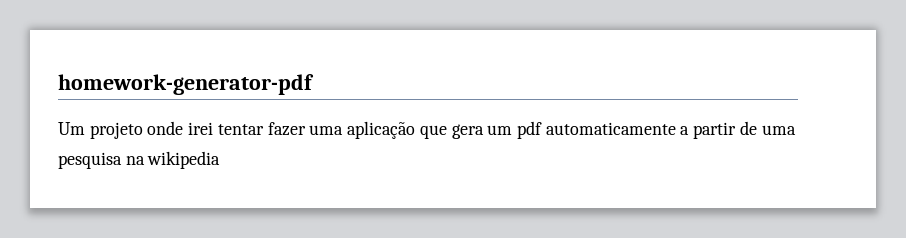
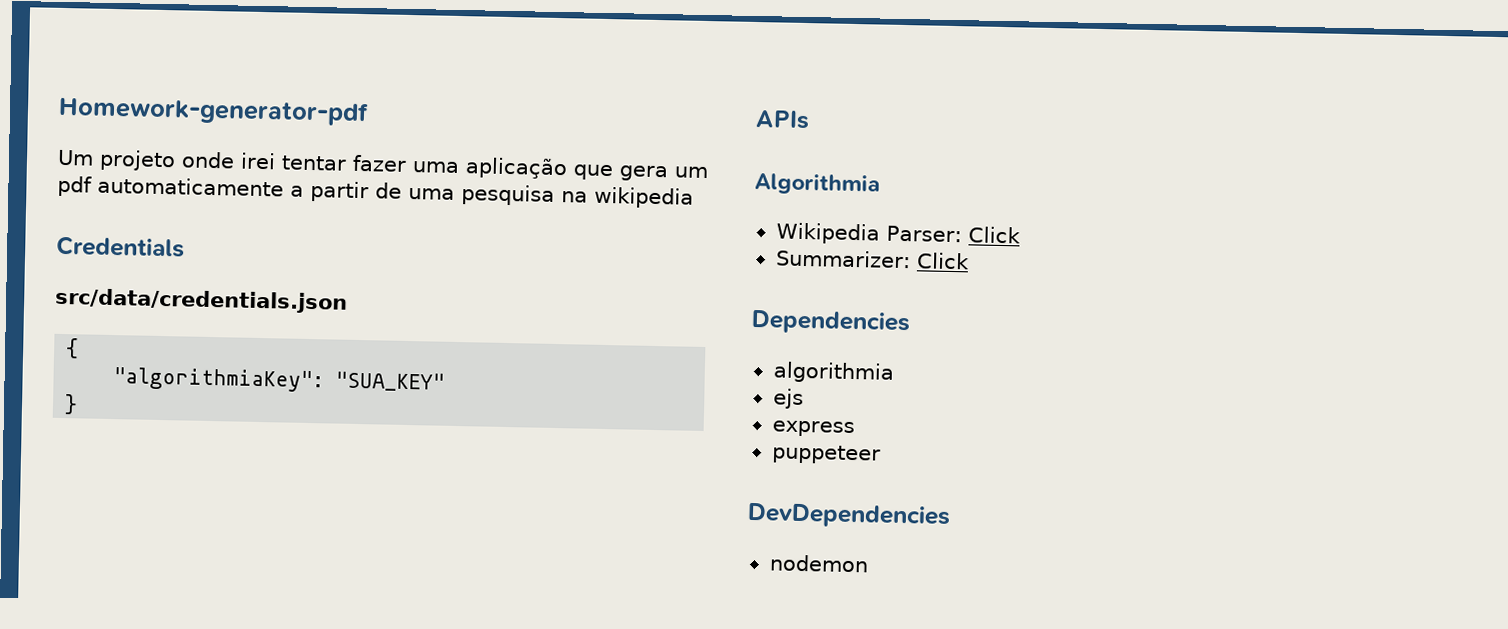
[58,74,314,95] homework-generator-pdf -> [58,96,369,127] Homework-generator-pdf
(221, 160) none -> [56,235,185,258] [54,287,348,314] [65,338,80,359] [113,367,446,393] [64,394,79,415] [755,110,810,130] [754,172,880,196] [775,222,1021,245] [774,249,970,270] [751,309,911,336] [772,361,895,384] [772,388,804,410] [771,420,855,438] [771,444,881,465] [747,502,951,530] [768,554,869,573] // Credentials // src/data/credentials.json // { // "algorithmiaKey": "SUA_KEY" // } // APIs // Algorithmia // Wikipedia Parser: Click // Summarizer: Click // Dependencies // algorithmia // ejs // express // puppeteer // DevDependencies // nodemon

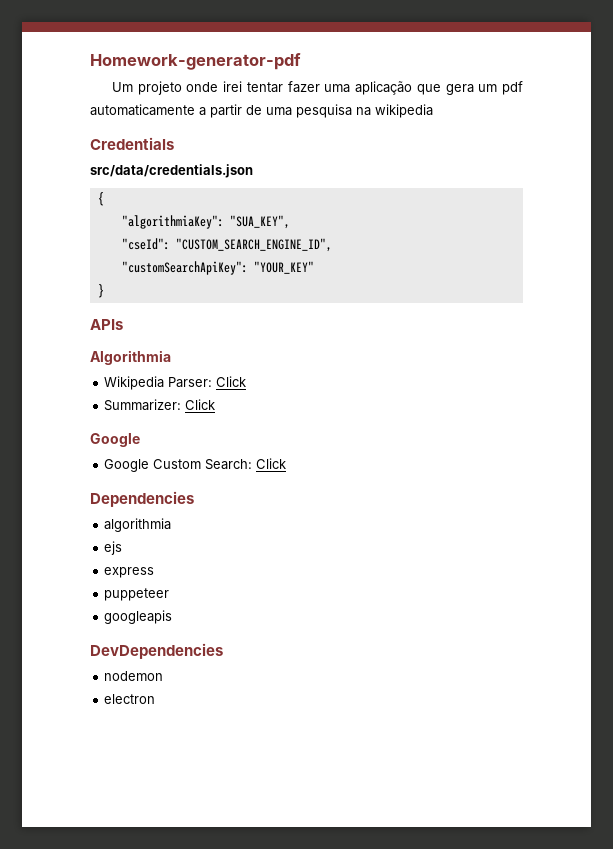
[335,371,446,392] "SUA_KEY" -> [229,215,290,229] [121,238,332,252] [121,261,314,275] "SUA_KEY", // "cseId": "CUSTOM_SEARCH_ENGINE_ID", // "customSearchApiKey": "YOUR_KEY"
(970, 261) none -> [90,433,140,447] [104,458,287,472] // Google // Google Custom Search: Click
(881, 454) none -> [104,610,173,624] // googleapis
(869, 563) none -> [104,694,156,704] // electron

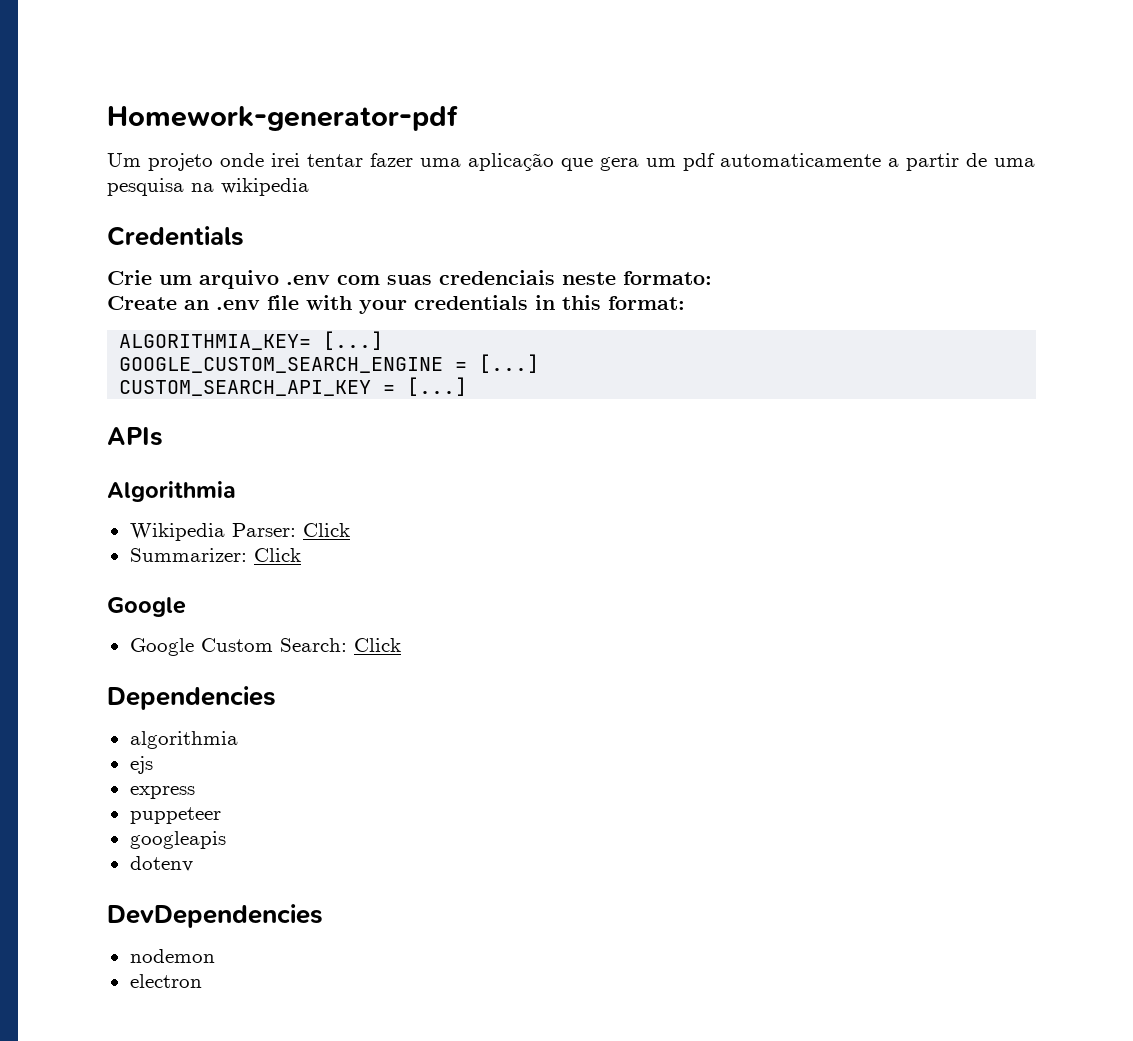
[90,164,253,178] [97,192,104,206] [121,215,290,229] [121,238,332,252] [121,261,314,275] [97,284,104,298] src/data/credentials.json // { // "algorithmiaKey": "SUA_KEY", // "cseId": "CUSTOM_SEARCH_ENGINE_ID", // "customSearchApiKey": "YOUR_KEY" // } -> [107,270,712,289] [107,295,685,314] [119,331,384,350] [119,354,540,373] [119,377,468,396] Crie um arquivo .env com suas credenciais neste formato: // Create an .env file with your credentials in this format: // ALGORITHMIA_KEY= [...] // GOOGLE_CUSTOM_SEARCH_ENGINE = [...] // CUSTOM_SEARCH_API_KEY = [...]
(173, 617) none -> [129,856,193,872] // dotenv

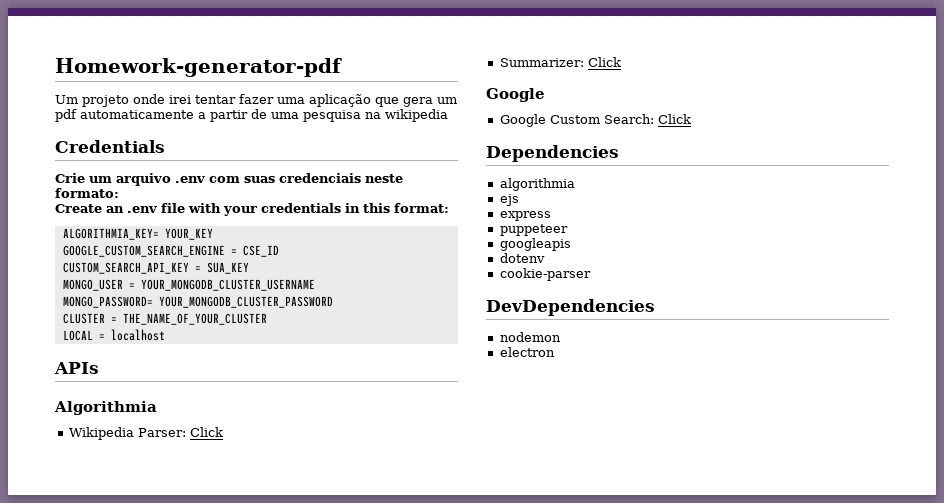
[323,331,384,350] [...] -> [164,228,213,240] YOUR_KEY
[479,354,540,373] [...] -> [242,245,279,257] CSE_ID
[407,377,468,396] [...] -> [206,262,249,274] [62,279,315,291] [62,296,333,308] [62,313,267,325] [62,329,165,341] SUA_KEY // MONGO_USER = YOUR_MONGODB_CLUSTER_USERNAME // MONGO_PASSWORD= YOUR_MONGODB_CLUSTER_PASSWORD // CLUSTER = THE_NAME_OF_YOUR_CLUSTER // LOCAL = localhost
(193, 864) none -> [499,268,591,281] // cookie-parser

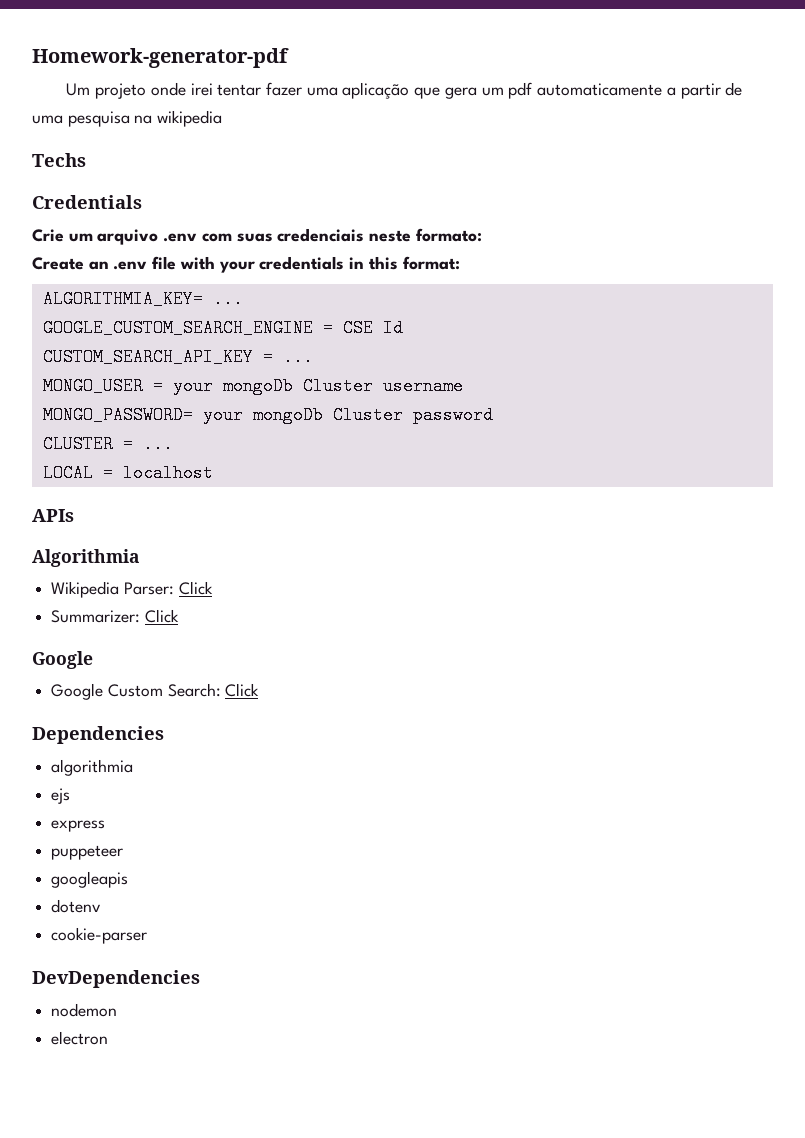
(448, 115) none -> [32,153,86,167] // Techs
[164,228,213,240] YOUR_KEY -> [212,290,243,308] ...
[242,245,279,257] CSE_ID -> [342,319,403,337] CSE Id
[206,262,249,274] SUA_KEY -> [282,348,313,366] ...
[140,279,315,291] [62,296,333,308] YOUR_MONGODB_CLUSTER_USERNAME // MONGO_PASSWORD= YOUR_MONGODB_CLUSTER_PASSWORD -> [172,377,463,395] [42,406,493,424] your mongoDb Cluster username // MONGO_PASSWORD= your mongoDb Cluster password
[122,313,267,325] THE_NAME_OF_YOUR_CLUSTER -> [142,435,173,453] ...

